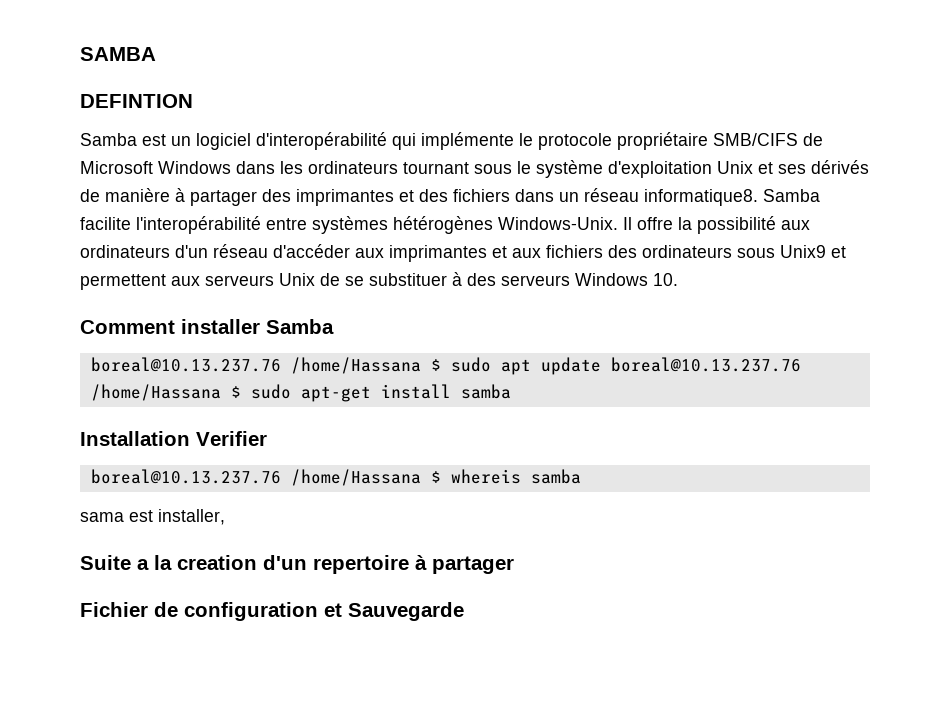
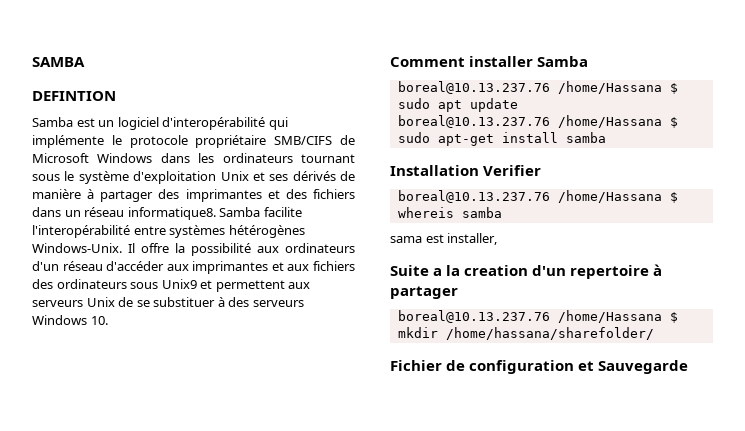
(601, 366) none -> (518, 105) //
(514, 565) none -> [397,310,678,323] [397,327,654,340] // boreal@10.13.237.76 /home/Hassana $ mkdir /home/hassana/sharefolder/

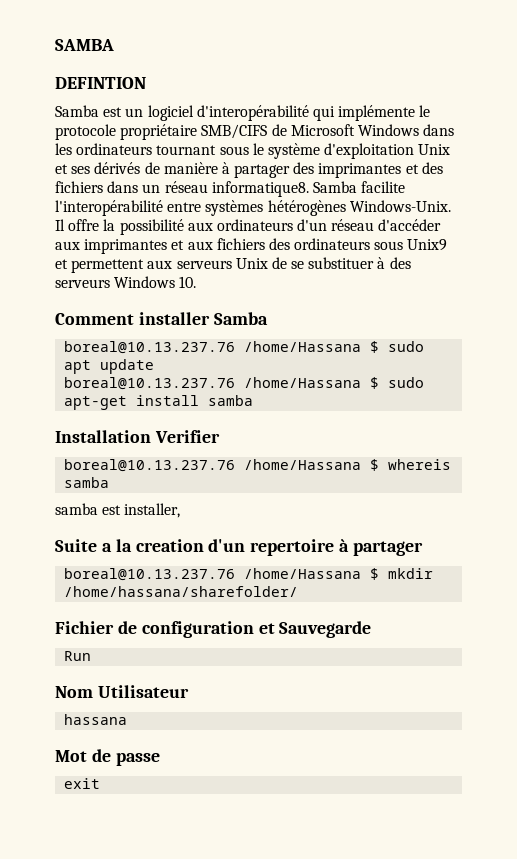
[390,236,422,243] sama -> [55,503,98,515] samba
(689, 367) none -> [64,651,92,661] [55,685,189,698] [64,714,128,725] [55,749,160,766] [64,778,101,789] // Run // Nom Utilisateur // hassana // Mot de passe // exit

